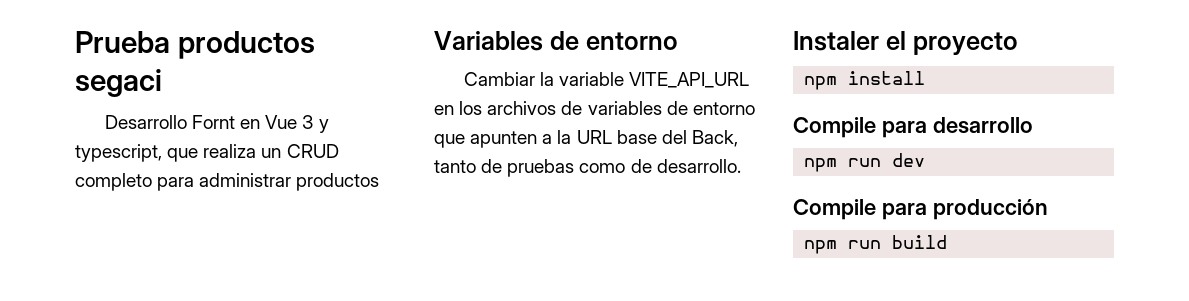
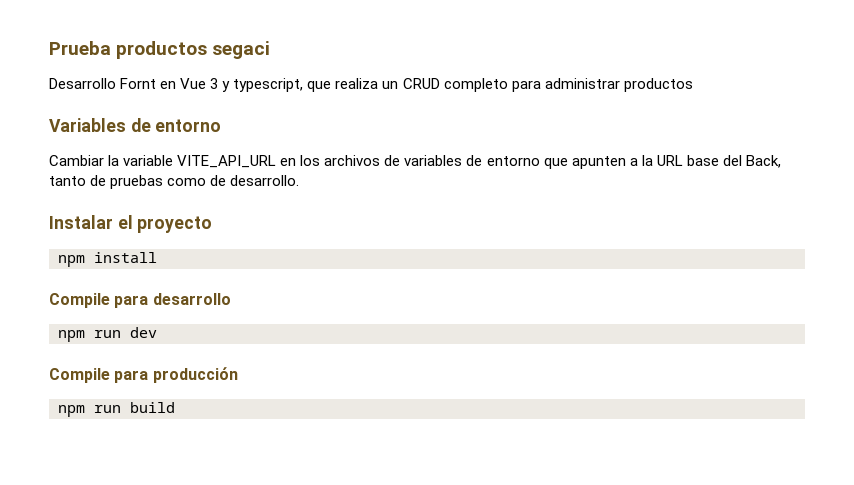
[793,31,879,51] Instaler -> [49,215,113,229] Instalar

